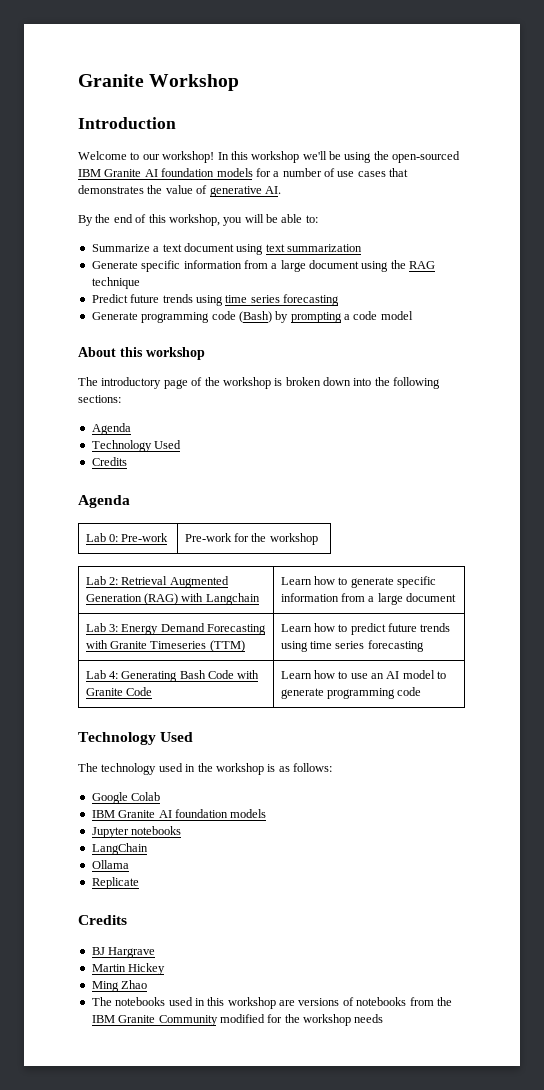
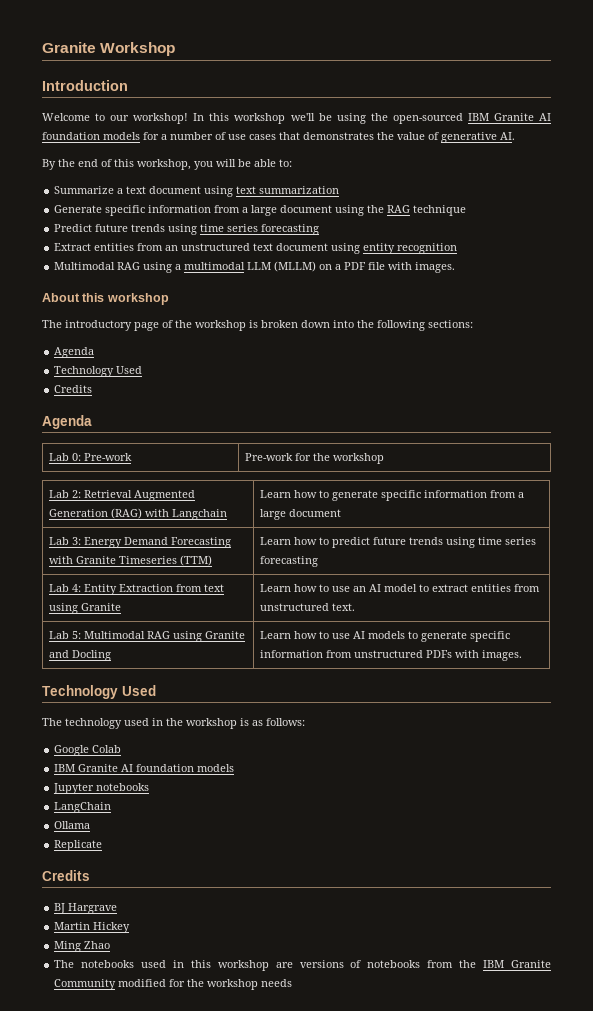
[91,311,413,323] Generate programming code (Bash) by prompting a code model -> [54,243,458,254] [54,261,456,273] Extract entities from an unstructured text document using entity recognition // Multimodal RAG using a multimodal LLM (MLLM) on a PDF file with images.
[121,670,260,682] [85,687,152,696] Generating Bash Code with Granite Code -> [83,584,224,595] [48,603,121,614] Entity Extraction from text using Granite
[280,687,422,699] generate programming code -> [431,584,540,592] [259,603,355,611] [48,631,245,642] [48,650,111,661] [259,631,510,642] [259,650,522,661] extract entities from unstructured text. // Lab 5: Multimodal RAG using Granite and Docling | Learn how to use AI models to generate specific information from unstructured PDFs with images.

